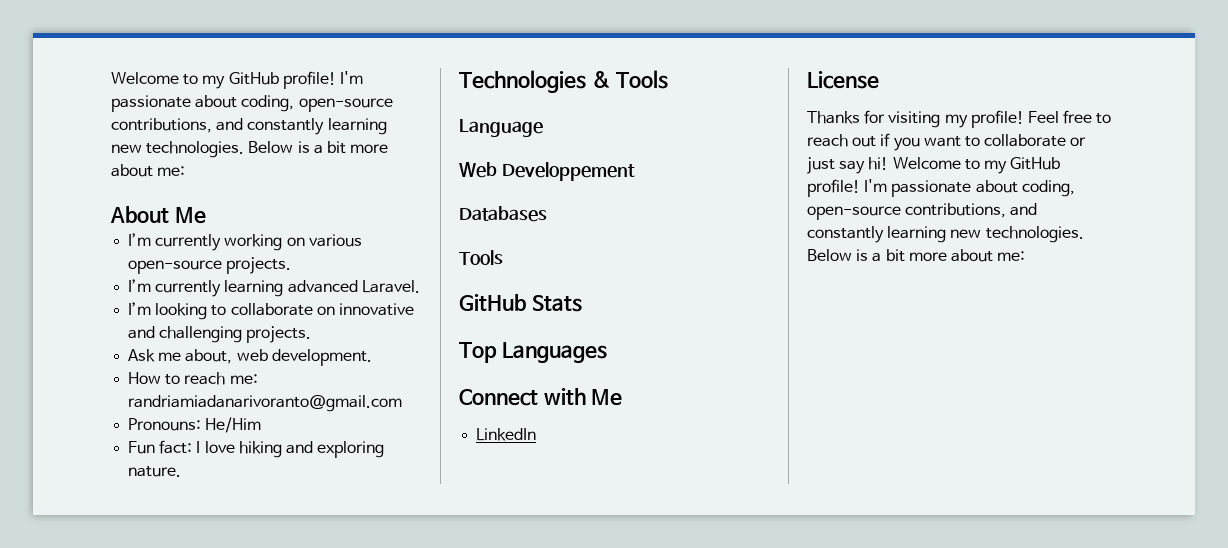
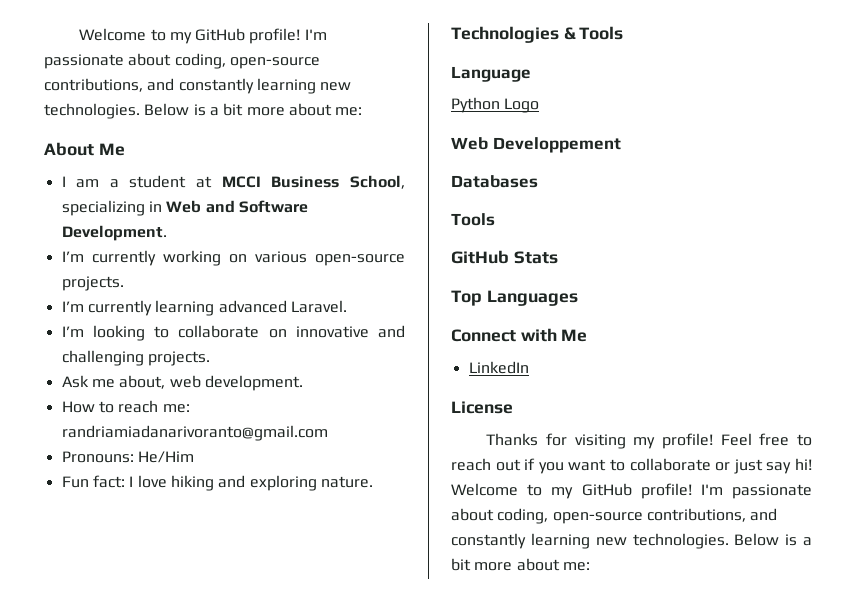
(206, 215) none -> [61,175,405,189] [61,200,308,216] [61,225,167,241] // I am a student at MCCI Business School, specializing in Web and Software Development.
(543, 128) none -> [451,97,540,113] // Python Logo

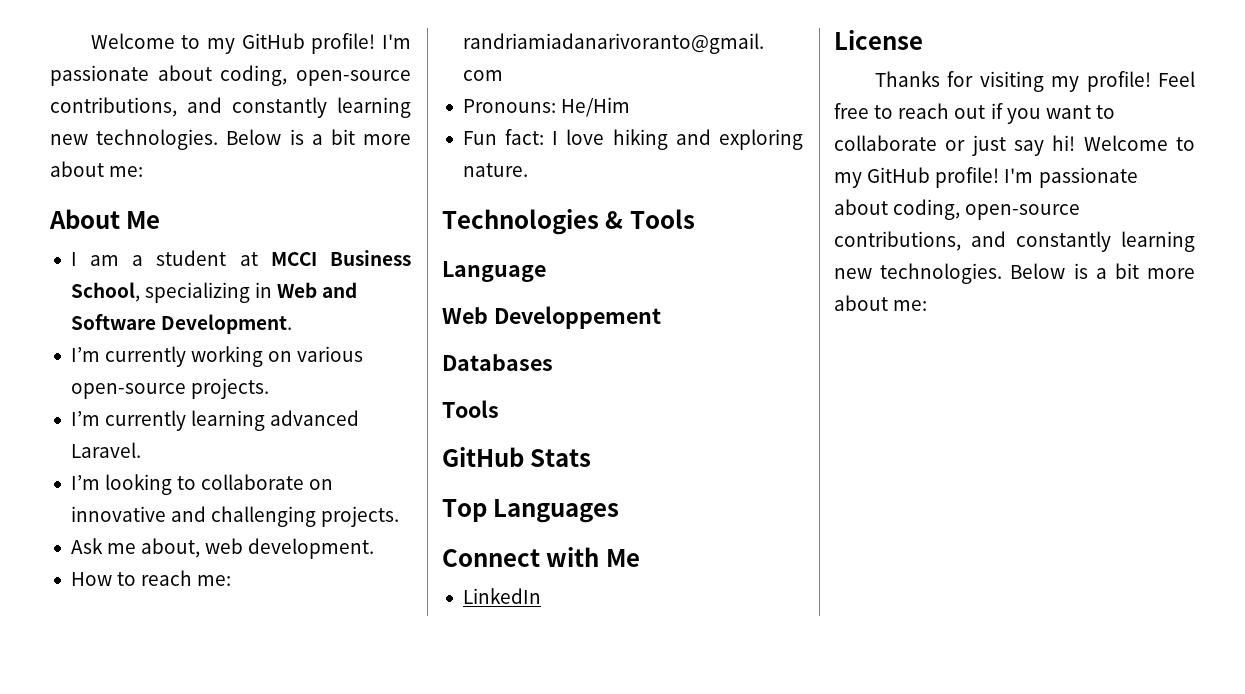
[451,97,540,113] // Python Logo -> (546, 271) none

